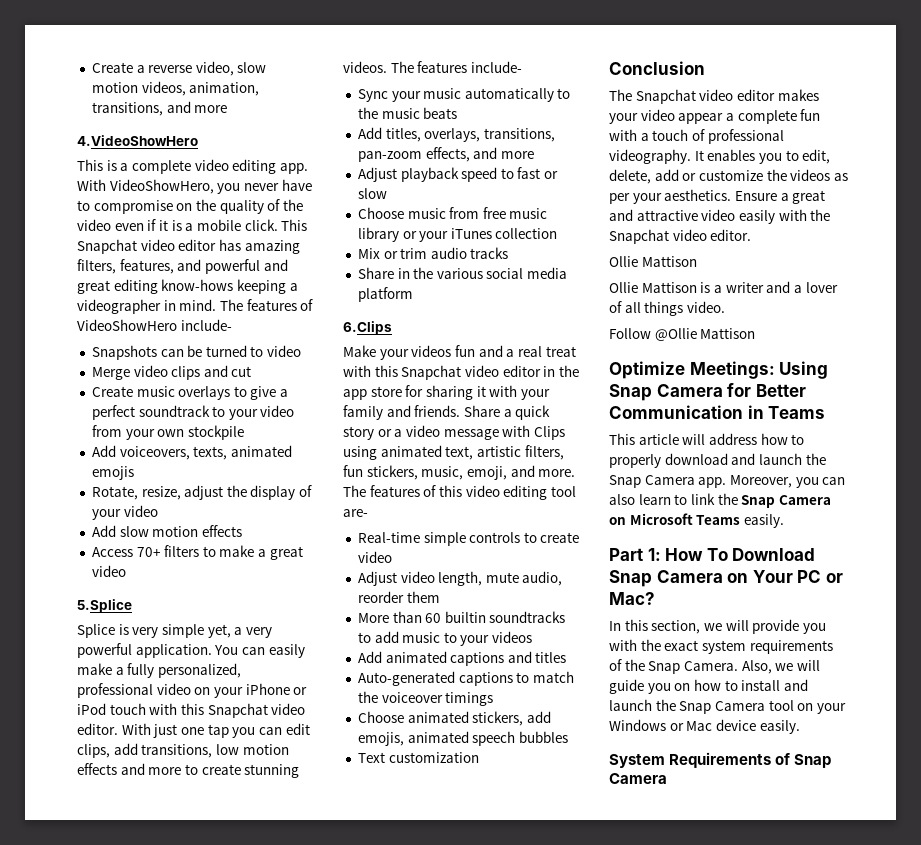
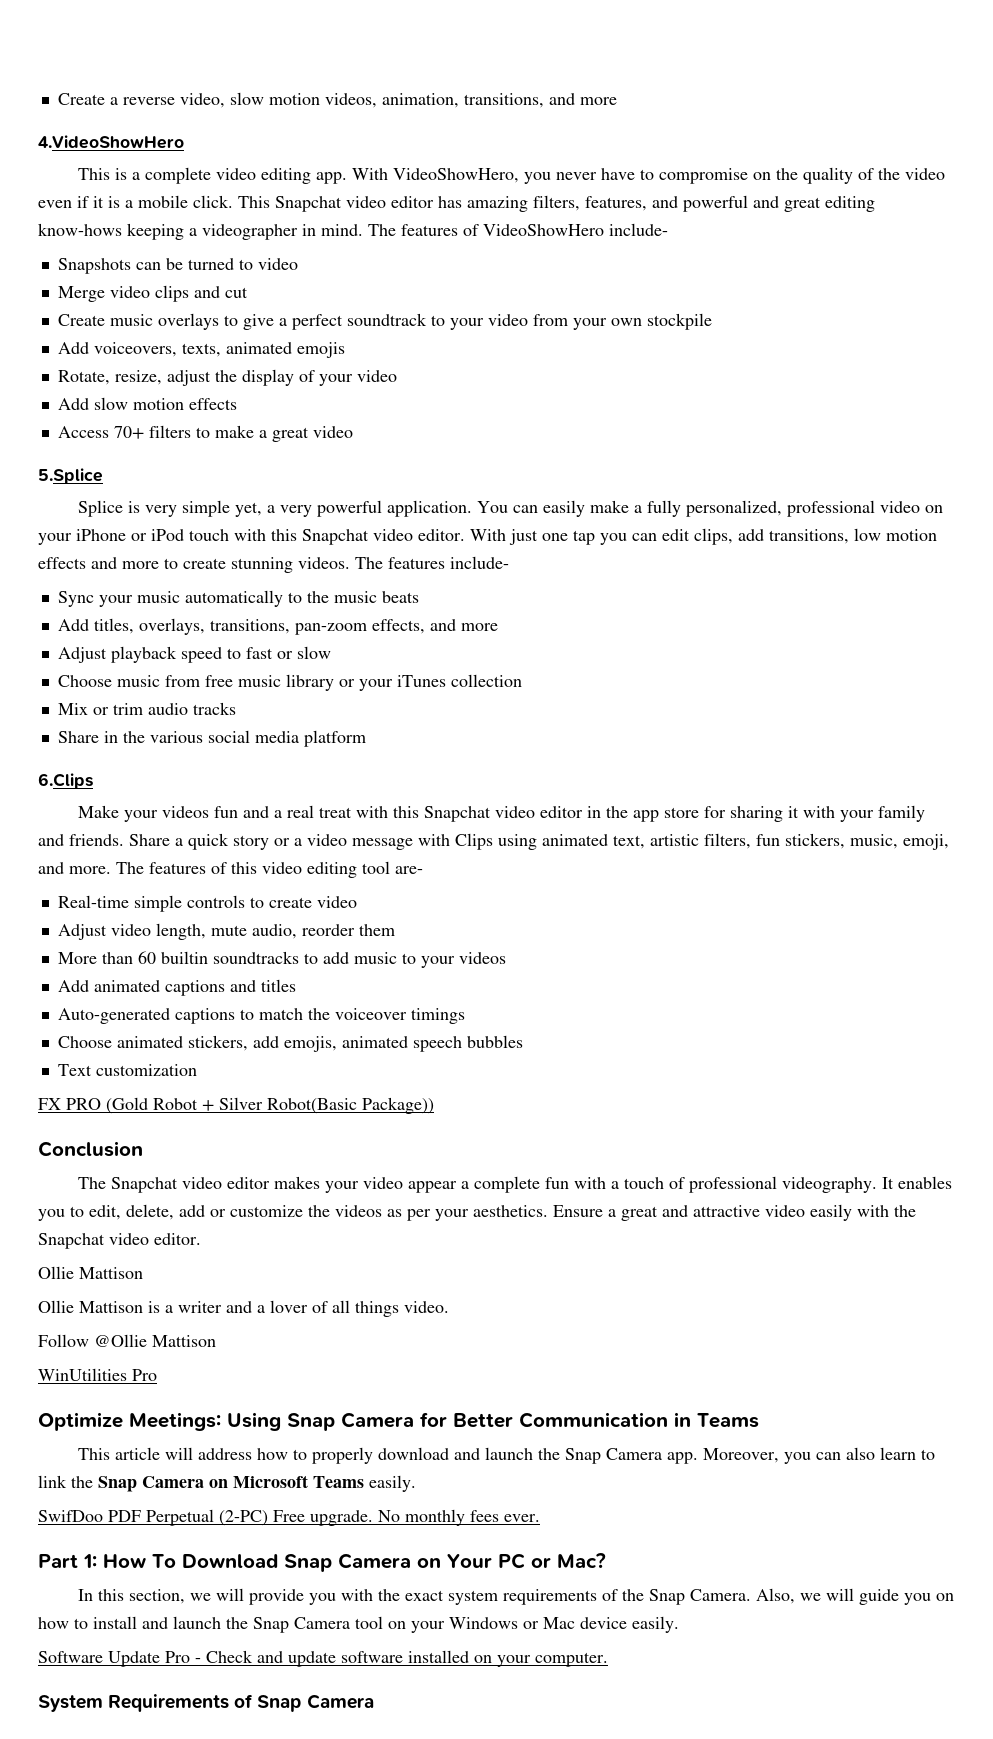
(479, 757) none -> [38,1097,434,1114] // FX PRO (Gold Robot + Silver Robot(Basic Package))
(756, 333) none -> [38,1368,157,1381] // WinUtilities Pro
(784, 521) none -> [38,1509,540,1526] // SwifDoo PDF Perpetual (2-PC) Free upgrade. No monthly fees ever.
(800, 727) none -> [38,1650,608,1667] // Software Update Pro - Check and update software installed on your computer.

